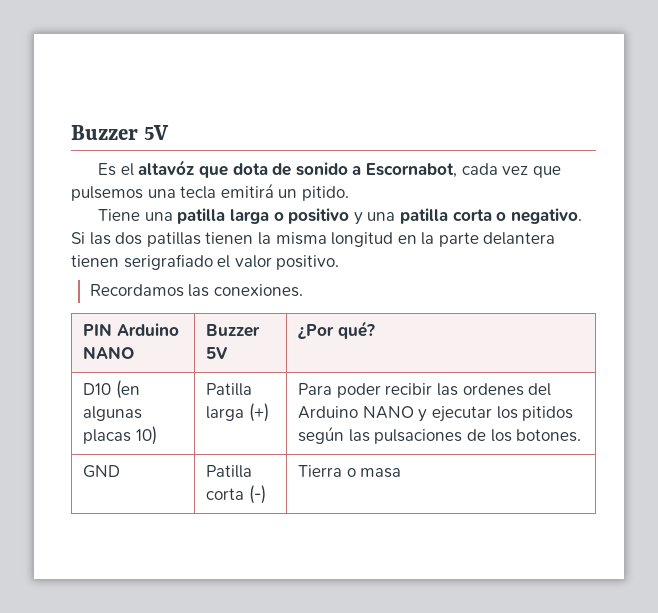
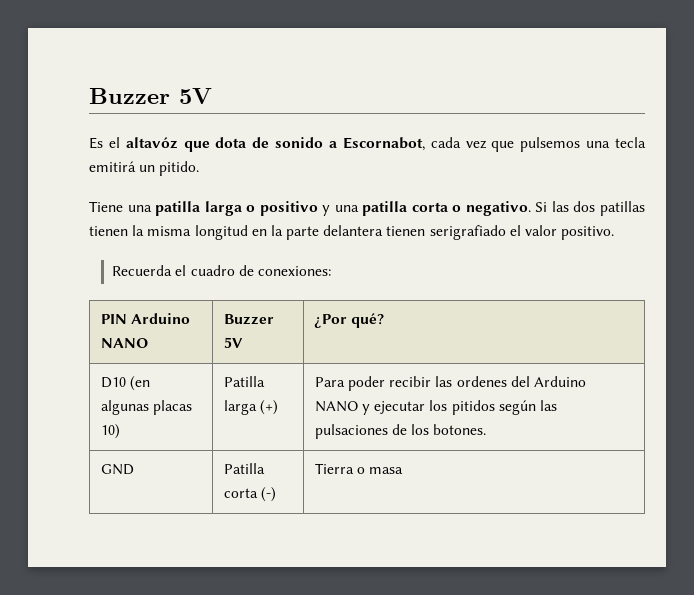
[89,284,303,297] Recordamos las conexiones. -> [112,265,331,276] Recuerda el cuadro de conexiones:

